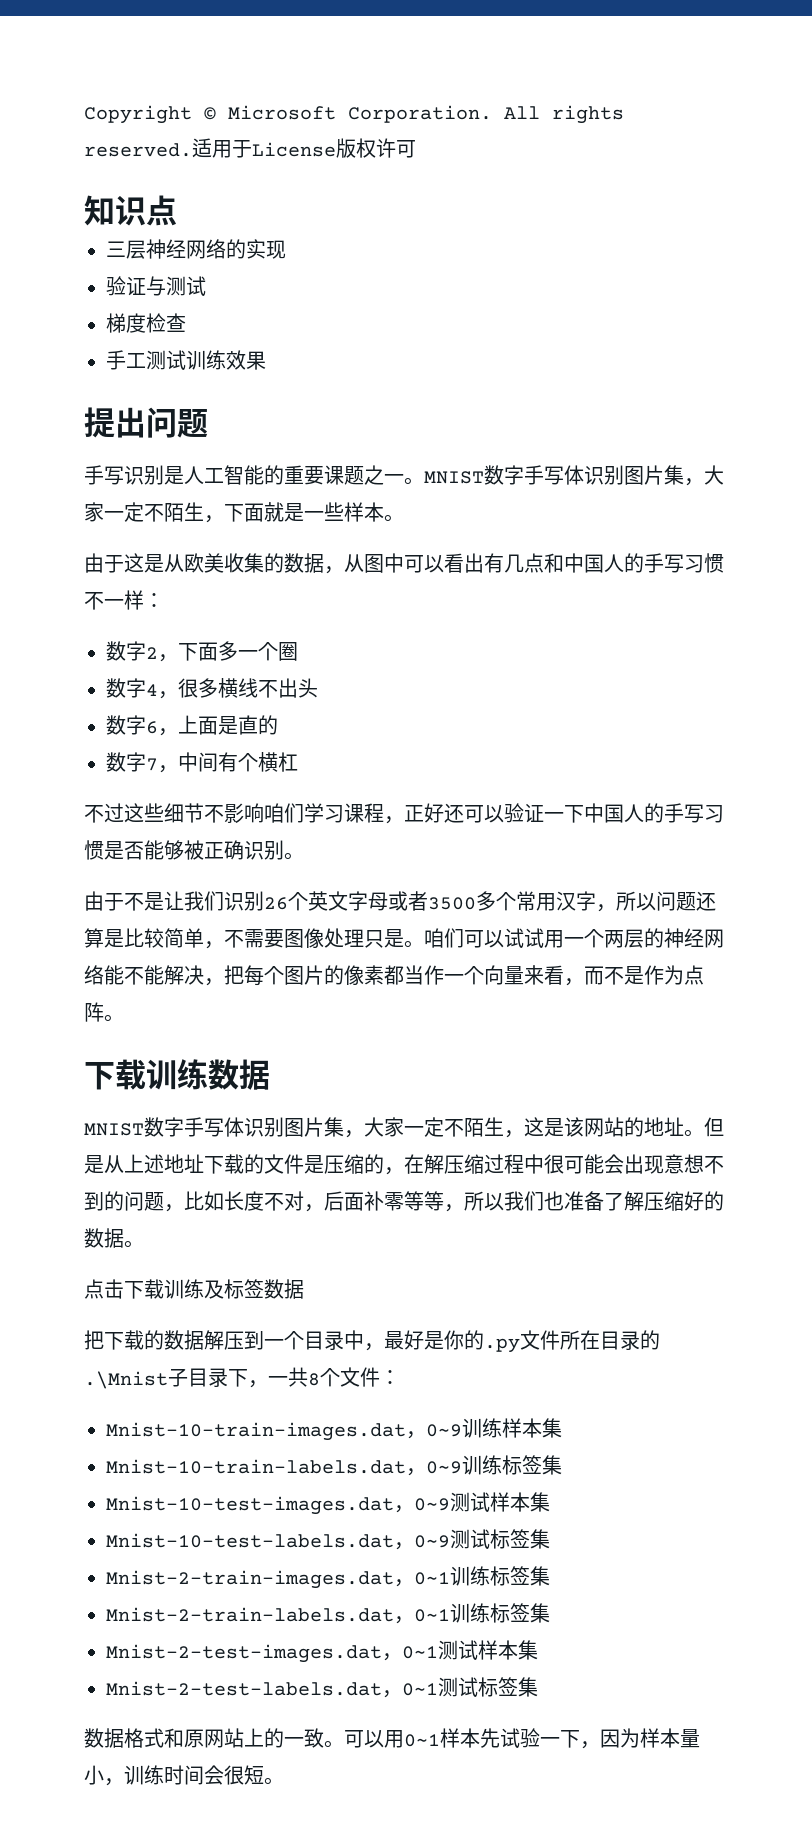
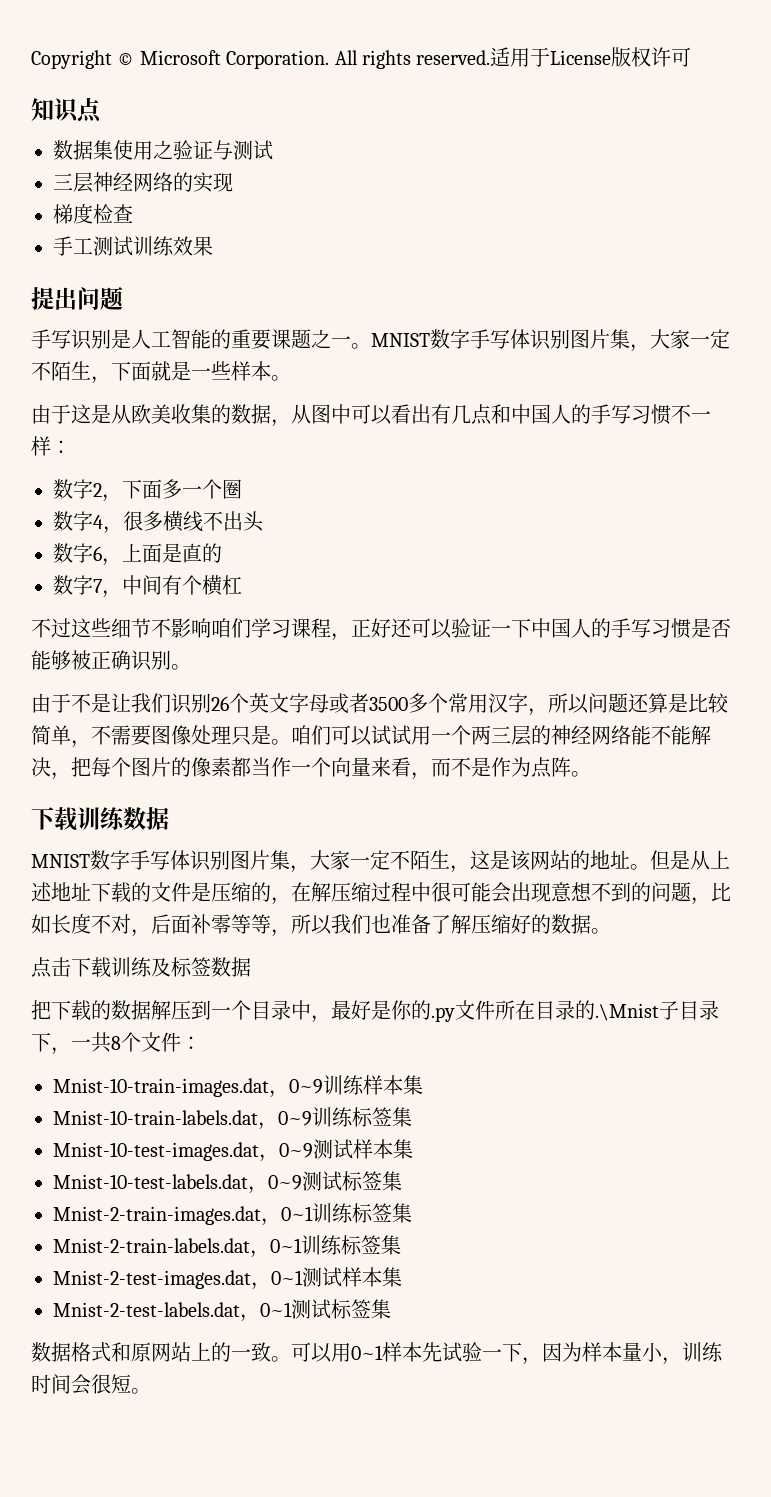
(177, 210) none -> [53,140,273,160] // 数据集使用之验证与测试
[106,276,206,296] // 验证与测试 -> (233, 182) none
(624, 939) none -> [491,726,511,743] 三

